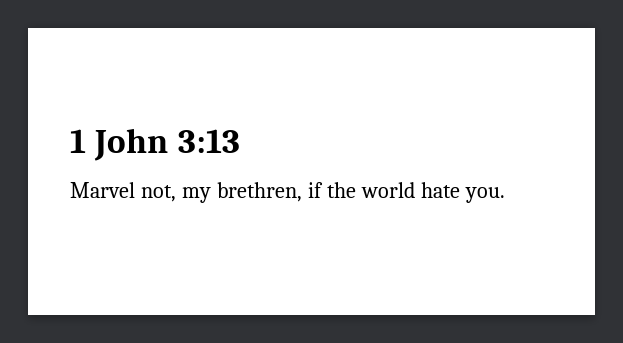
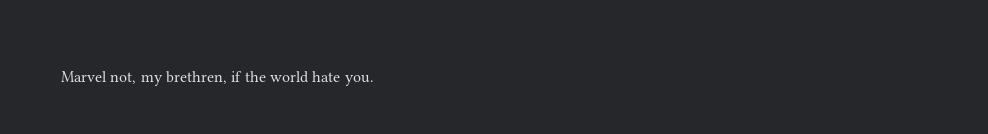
[70,128,240,161] 1 John 3:13 // -> (61, 76) none

